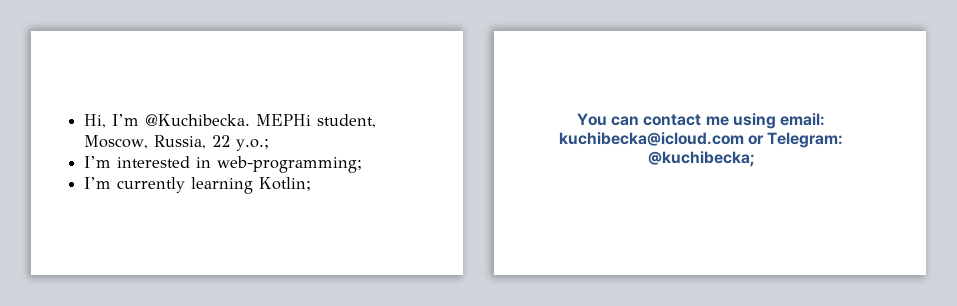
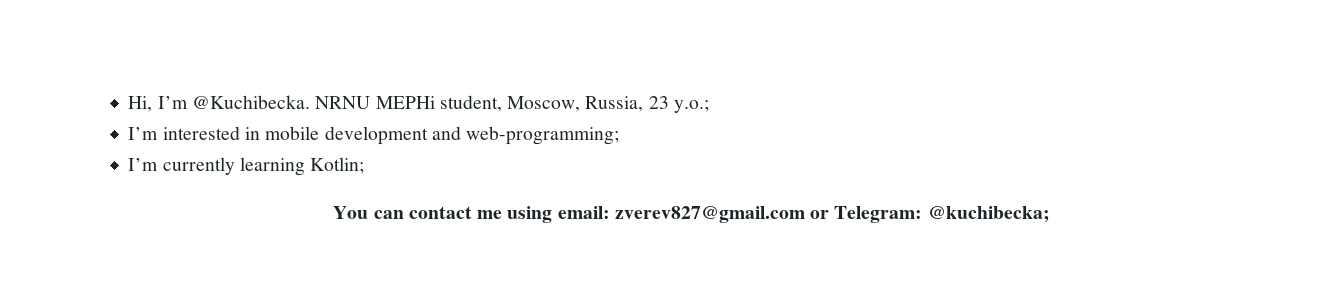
(251, 120) none -> [315,96,371,109] NRNU
[212,135,231,147] 22 -> [648,96,669,109] 23
(212, 162) none -> [265,126,461,145] mobile development and
[558,132,744,146] kuchibecka@icloud.com -> [614,206,805,223] zverev827@gmail.com

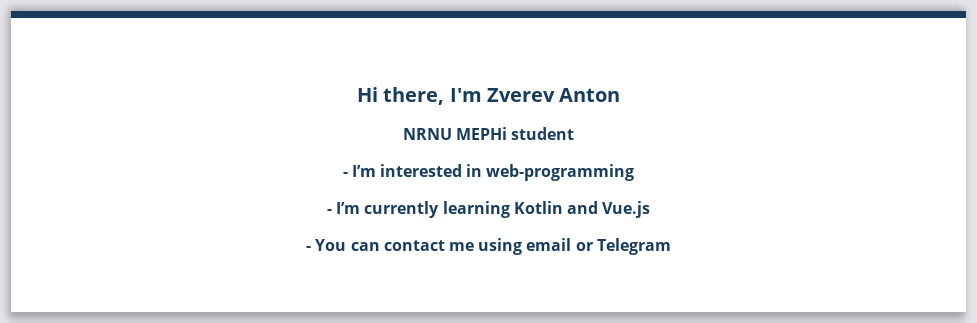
[128,95,709,113] [128,126,620,145] [128,157,365,176] Hi, I’m @Kuchibecka. NRNU MEPHi student, Moscow, Russia, 23 y.o.; // I’m interested in mobile development and web-programming; // I’m currently learning Kotlin; // -> [356,87,621,105] [402,127,575,140] [342,164,635,181] [326,201,651,218] [306,246,312,251] Hi there, I'm Zverev Anton // NRNU MEPHi student // - I’m interested in web-programming // - I’m currently learning Kotlin and Vue.js // -
[557,206,1050,223] email: zverev827@gmail.com or Telegram: @kuchibecka; -> [526,238,671,255] email or Telegram

